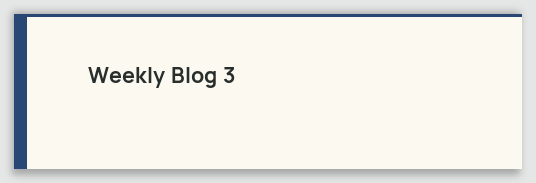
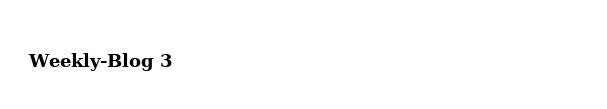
[88,67,217,88] Weekly Blog -> [28,53,154,71] Weekly-Blog

